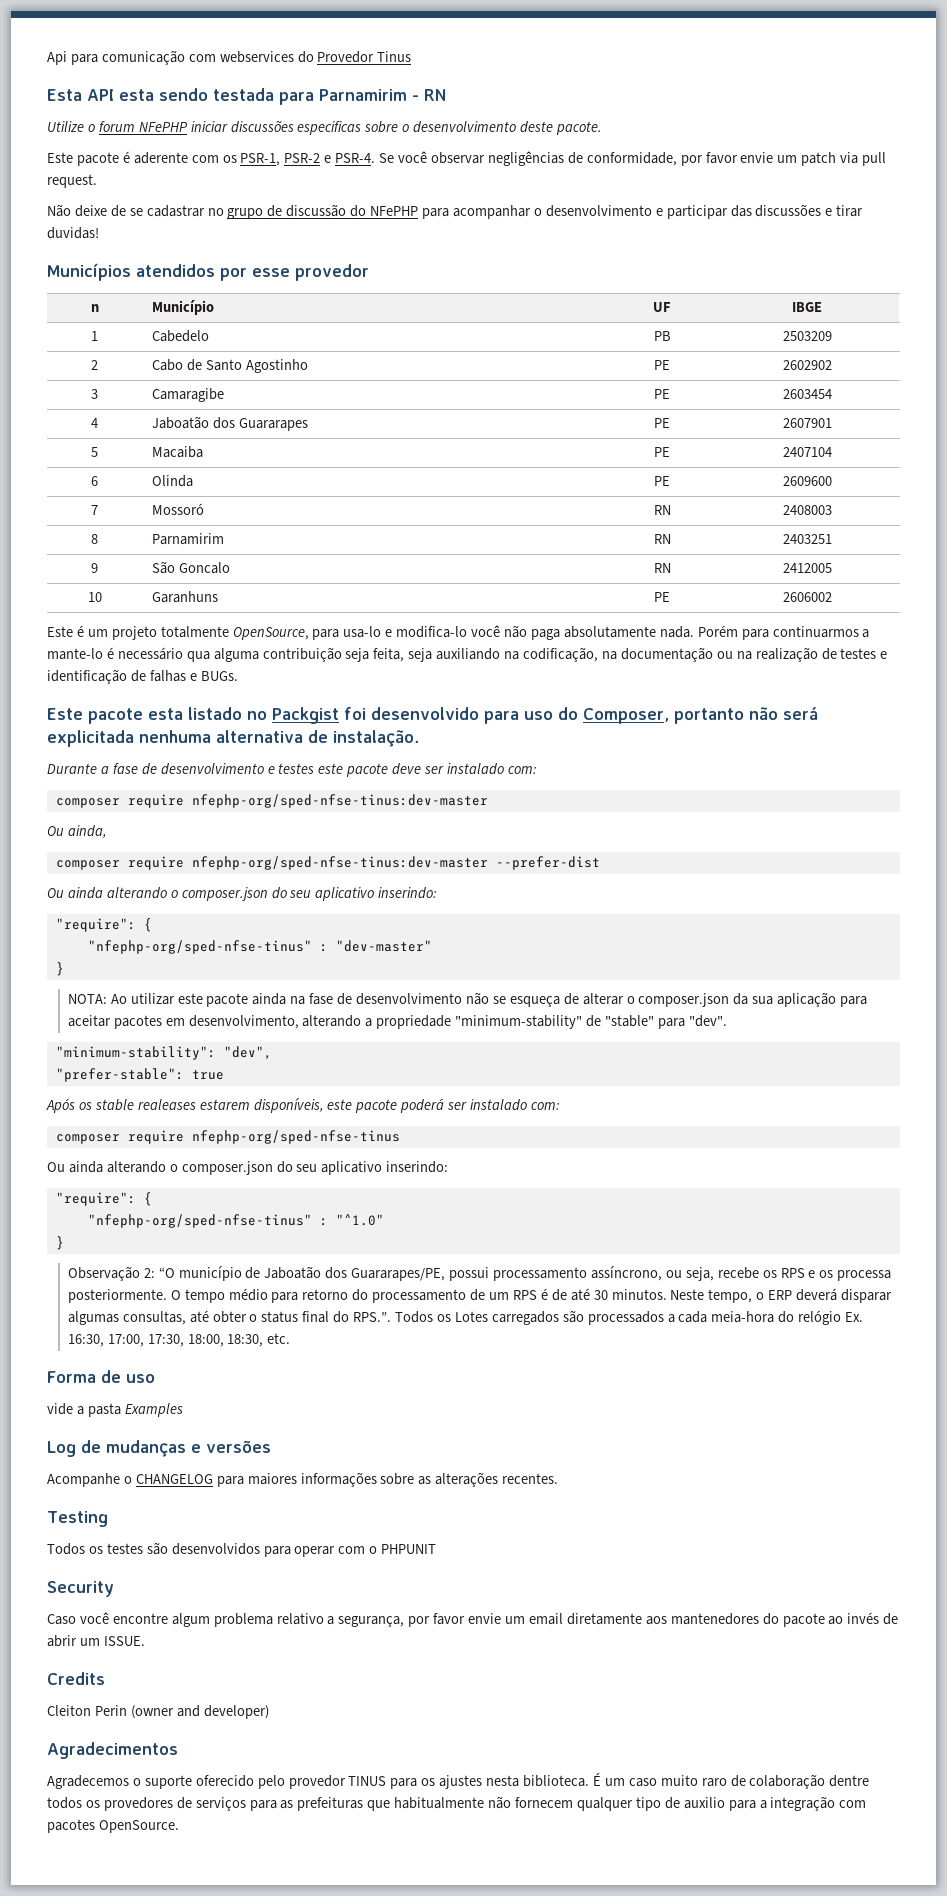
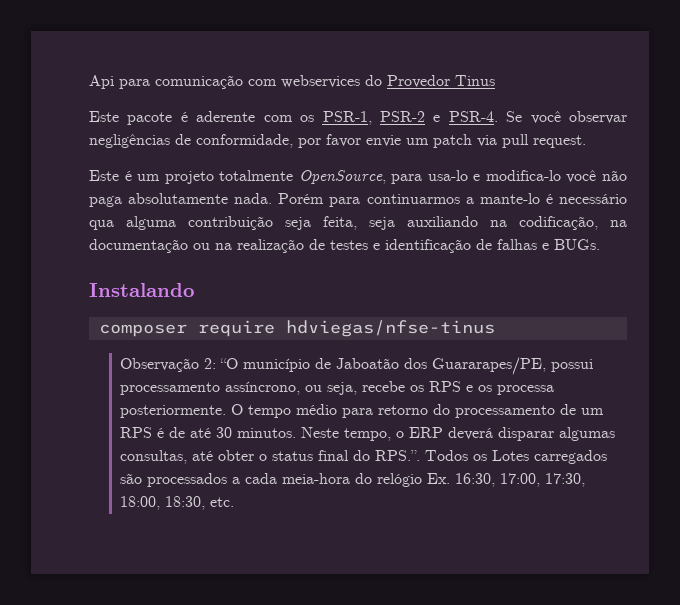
[47,88,446,105] [47,120,603,135] // Esta API esta sendo testada para Parnamirim - RN // Utilize o forum NFePHP iniciar discussões especificas sobre o desenvolvimento deste pacote. -> (495, 80) none
[47,204,864,219] [47,227,99,239] [47,263,369,281] [90,304,99,312] [151,300,214,315] [653,302,671,312] [792,302,822,312] [91,331,98,341] [151,330,209,342] [653,331,671,341] [782,331,832,341] [91,360,98,370] [151,359,308,373] [654,360,670,370] [782,360,832,370] [91,389,98,399] [151,388,224,402] [654,389,670,399] [782,389,832,399] [91,418,98,428] [151,416,308,431] [654,418,670,428] [782,418,832,428] [91,447,98,457] [151,446,203,458] [654,447,670,457] [782,447,832,457] [91,476,98,486] [151,475,193,487] [654,476,670,486] [782,476,832,486] [91,505,98,515] [151,503,204,515] [653,505,671,515] [782,505,832,515] [91,534,98,544] [151,533,224,545] [653,534,671,544] [782,534,832,544] [91,563,98,573] [151,561,230,574] [653,563,671,573] [782,563,832,573] [87,592,102,602] [151,591,218,603] [654,592,670,602] [782,592,832,602] // Não deixe de se cadastrar no grupo de discussão do NFePHP para acompanhar o desenvolvimento e participar das discussões e tirar duvidas! // Municípios atendidos por esse provedor // n | Município | UF | IBGE // 1 | Cabedelo | PB | 2503209 // 2 | Cabo de Santo Agostinho | PE | 2602902 // 3 | Camaragibe | PE | 2603454 // 4 | Jaboatão dos Guararapes | PE | 2607901 // 5 | Macaiba | PE | 2407104 // 6 | Olinda | PE | 2609600 // 7 | Mossoró | RN | 2408003 // 8 | Parnamirim | RN | 2403251 // 9 | São Goncalo | RN | 2412005 // 10 | Garanhuns | PE | 2606002 -> (586, 141) none
[47,706,818,724] [47,730,419,747] [47,763,537,777] [55,794,488,808] [47,825,107,838] [55,856,600,870] [47,887,438,901] [55,918,152,932] [87,940,432,954] [55,962,64,976] [67,992,868,1007] [67,1015,727,1029] [55,1046,272,1060] [55,1068,224,1082] [46,1098,561,1113] [55,1130,400,1144] [47,1161,449,1175] [55,1192,152,1206] [87,1214,384,1228] [55,1236,64,1250] Este pacote esta listado no Packgist foi desenvolvido para uso do Composer, portanto não será explicitada nenhuma alternativa de instalação. // Durante a fase de desenvolvimento e testes este pacote deve ser instalado com: // composer require nfephp-org/sped-nfse-tinus:dev-master // Ou ainda, // composer require nfephp-org/sped-nfse-tinus:dev-master --prefer-dist // Ou ainda alterando o composer.json do seu aplicativo inserindo: // "require": { // "nfephp-org/sped-nfse-tinus" : "dev-master" // } // NOTA: Ao utilizar este pacote ainda na fase de desenvolvimento não se esqueça de alterar o composer.json da sua aplicação para aceitar pacotes em desenvolvimento, alterando a propriedade "minimum-stability" de "stable" para "dev". // "minimum-stability": "dev", // "prefer-stable": true // Após os stable realeases estarem disponíveis, este pacote poderá ser instalado com: // composer require nfephp-org/sped-nfse-tinus // Ou ainda alterando o composer.json do seu aplicativo inserindo: // "require": { // "nfephp-org/sped-nfse-tinus" : "^1.0" // } -> [89,283,195,297] [98,320,495,337] Instalando // composer require hdviegas/nfse-tinus
[47,1370,155,1383] [47,1403,183,1417] [47,1440,271,1457] [47,1472,559,1487] [47,1511,108,1527] [47,1542,437,1557] [47,1581,114,1597] [47,1612,899,1627] [47,1635,145,1647] [47,1672,105,1685] [47,1705,269,1719] [47,1742,178,1759] [47,1773,870,1789] [47,1796,867,1811] [47,1819,179,1833] // Forma de uso // vide a pasta Examples // Log de mudanças e versões // Acompanhe o CHANGELOG para maiores informações sobre as alterações recentes. // Testing // Todos os testes são desenvolvidos para operar com o PHPUNIT // Security // Caso você encontre algum problema relativo a segurança, por favor envie um email diretamente aos mantenedores do pacote ao invés de abrir um ISSUE. // Credits // Cleiton Perin (owner and developer) // Agradecimentos // Agradecemos o suporte oferecido pelo provedor TINUS para os ajustes nesta biblioteca. É um caso muito raro de colaboração dentre todos os provedores de serviços para as prefeituras que habitualmente não fornecem qualquer tipo de auxilio para a integração com pacotes OpenSource. -> (235, 502) none

